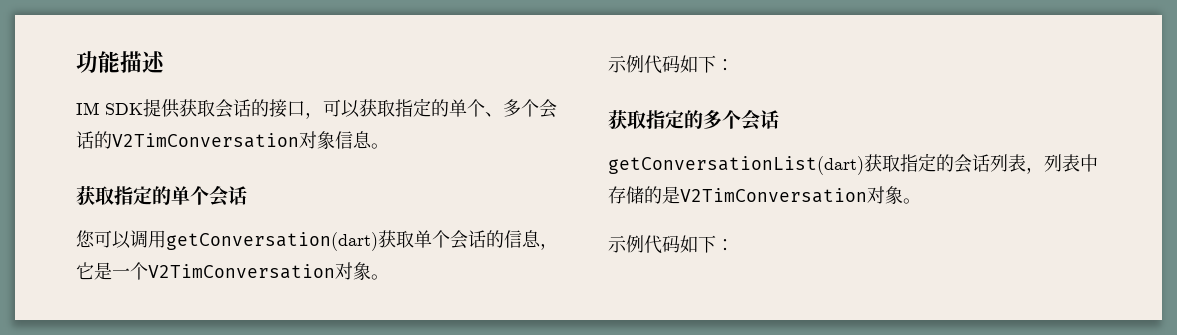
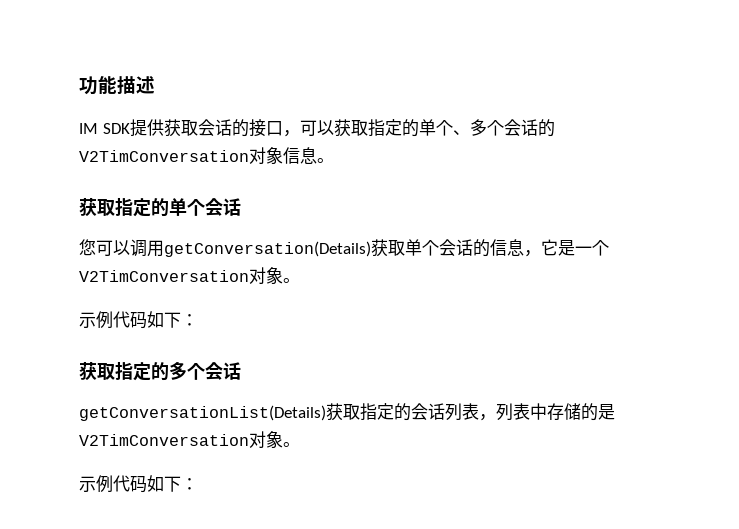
[166,232,378,251] getConversation(dart) -> [164,241,371,257] getConversation(Details)
[608,156,864,175] getConversationList(dart) -> [79,405,326,421] getConversationList(Details)

